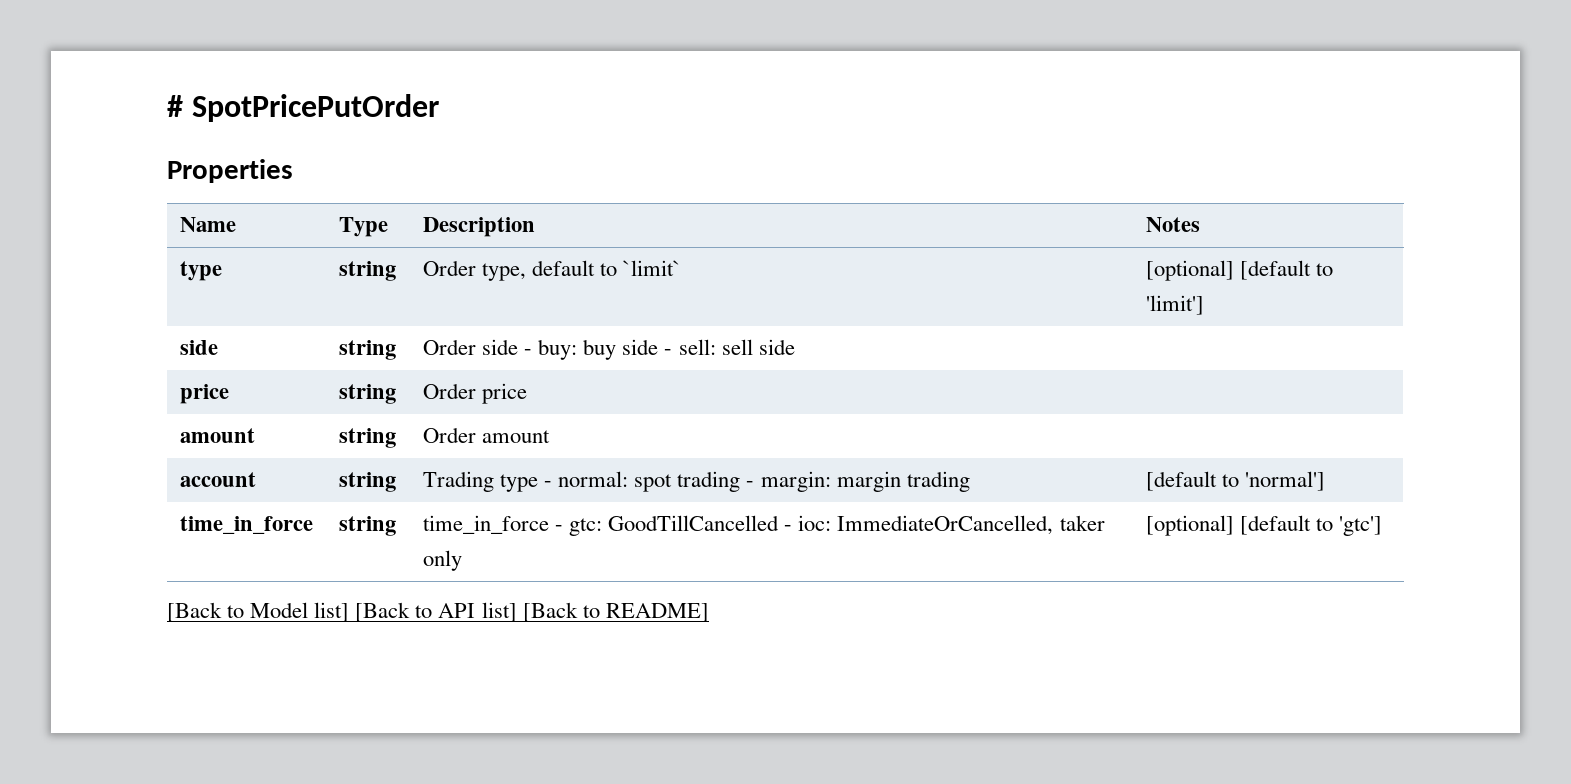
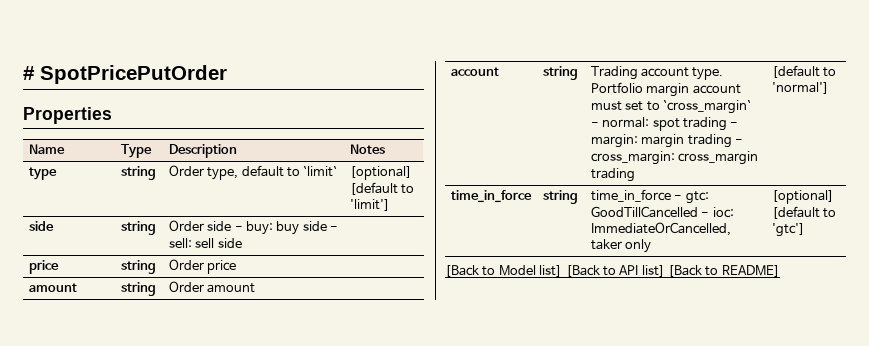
[500,474,539,492] type -> [641,67,724,80] [590,82,741,97] [590,100,751,114] account type. Portfolio margin account must set to `cross_margin`
(970, 481) none -> [734,139,743,144] [590,151,759,165] [590,168,635,182] - cross_margin: cross_margin trading

